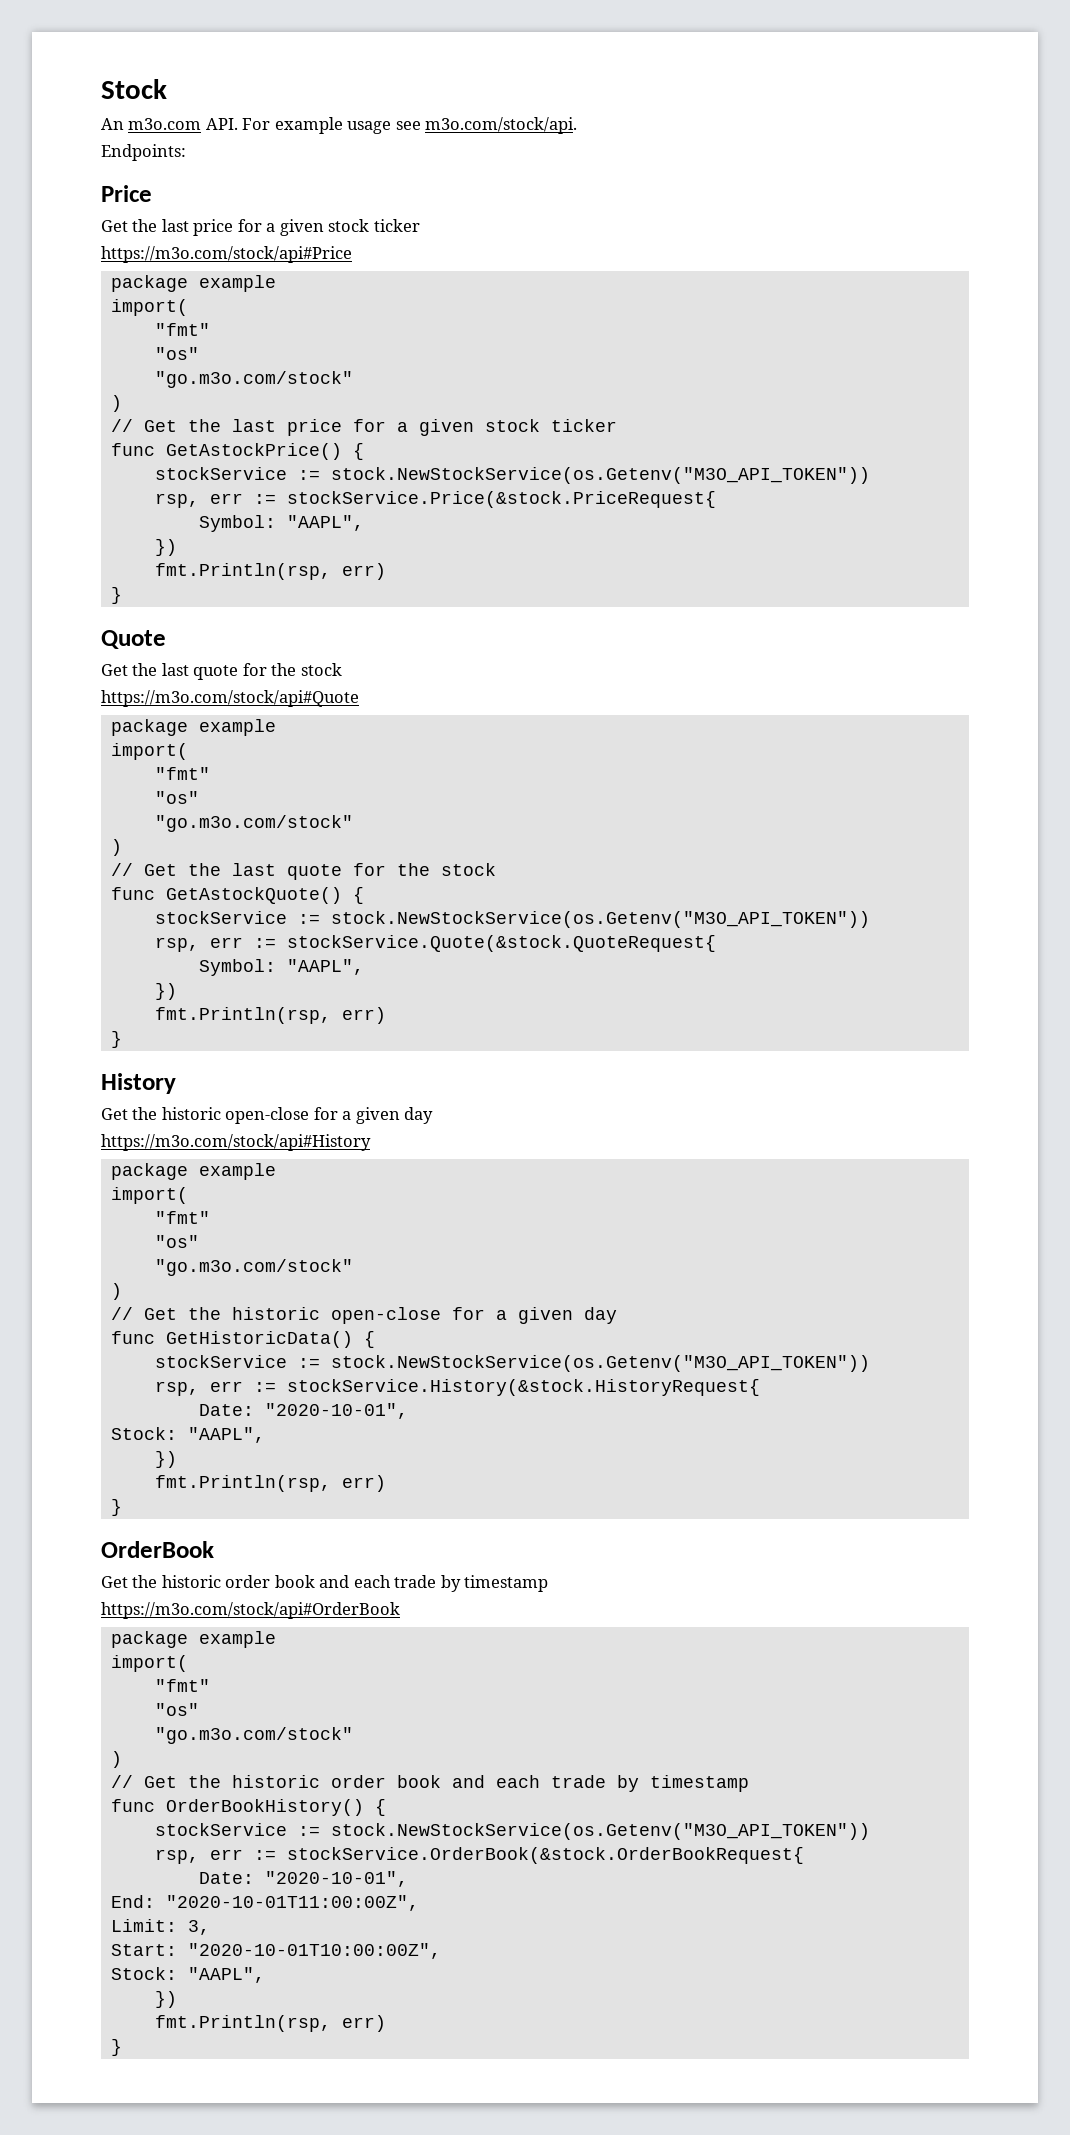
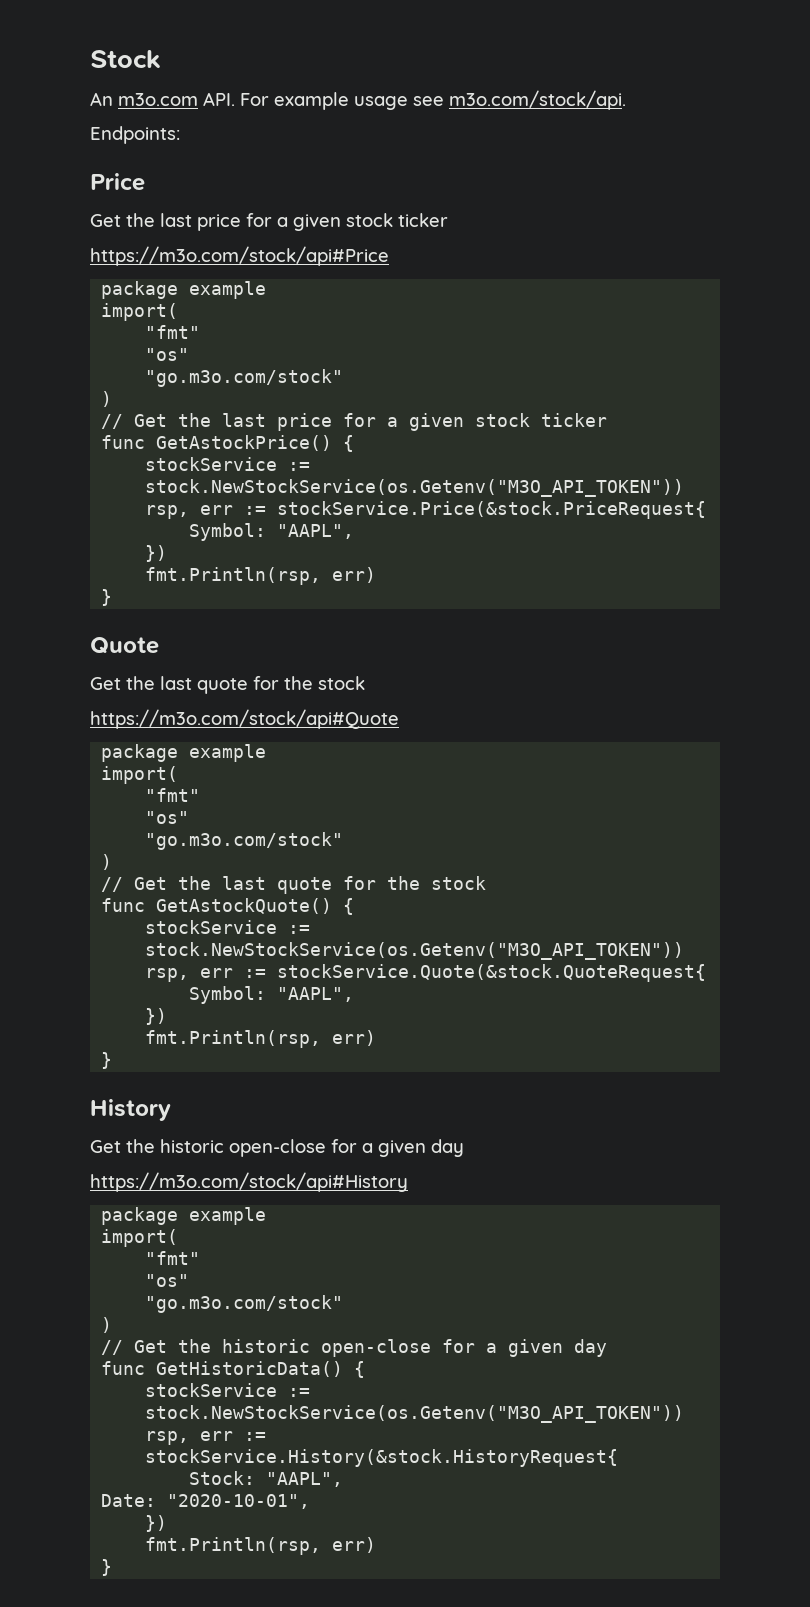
[198,1403,408,1419] [110,1427,265,1443] [154,1451,177,1468] [154,1475,386,1492] [110,1499,122,1516] [101,1541,214,1558] [101,1575,549,1592] [101,1602,400,1619] [110,1631,276,1648] [110,1655,188,1672] [154,1679,210,1692] [154,1703,199,1716] [154,1727,353,1744] [110,1751,122,1768] [110,1775,749,1792] [110,1799,386,1816] [154,1823,870,1840] [154,1847,804,1864] [198,1871,408,1887] [110,1895,419,1911] [110,1919,210,1935] [110,1943,441,1959] [110,1967,265,1983] [154,1991,177,2008] [154,2015,386,2032] [110,2039,122,2056] // Date: "2020-10-01", // Stock: "AAPL", // }) // fmt.Println(rsp, err) // } // OrderBook // Get the historic order book and each trade by timestamp // https://m3o.com/stock/api#OrderBook // package example // import( // "fmt" // "os" // "go.m3o.com/stock" // ) // // Get the historic order book and each trade by timestamp // func OrderBookHistory() { // stockService := stock.NewStockService(os.Getenv("M3O_API_TOKEN")) // rsp, err := stockService.OrderBook(&stock.OrderBookRequest{ // Date: "2020-10-01", // End: "2020-10-01T11:00:00Z", // Limit: 3, // Start: "2020-10-01T10:00:00Z", // Stock: "AAPL", // }) // fmt.Println(rsp, err) // } -> [189,1471,344,1487] [101,1494,311,1509] [145,1515,168,1532] [145,1537,377,1555] [101,1559,113,1576] // Stock: "AAPL", // Date: "2020-10-01", // }) // fmt.Println(rsp, err) // }

